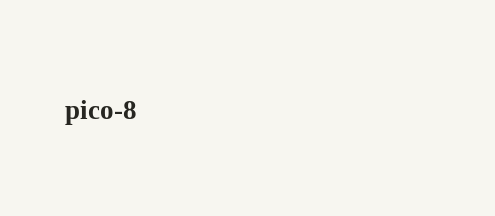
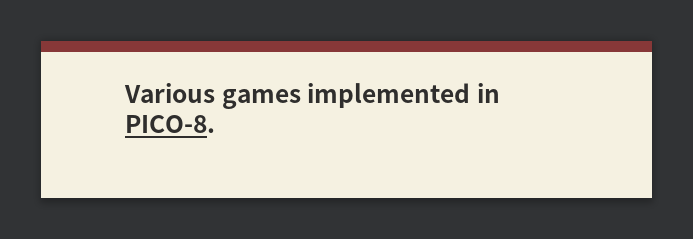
[65,100,137,125] pico-8 -> [124,83,500,109] [125,115,215,133] Various games implemented in PICO-8.

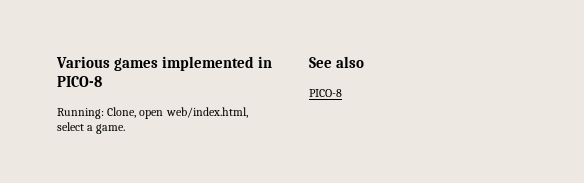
[125,115,215,133] PICO-8. -> [57,76,102,87] [57,107,248,119] [57,122,126,134] [309,56,365,68] [309,89,342,97] PICO-8 // Running: Clone, open web/index.html, select a game. // See also // PICO-8

